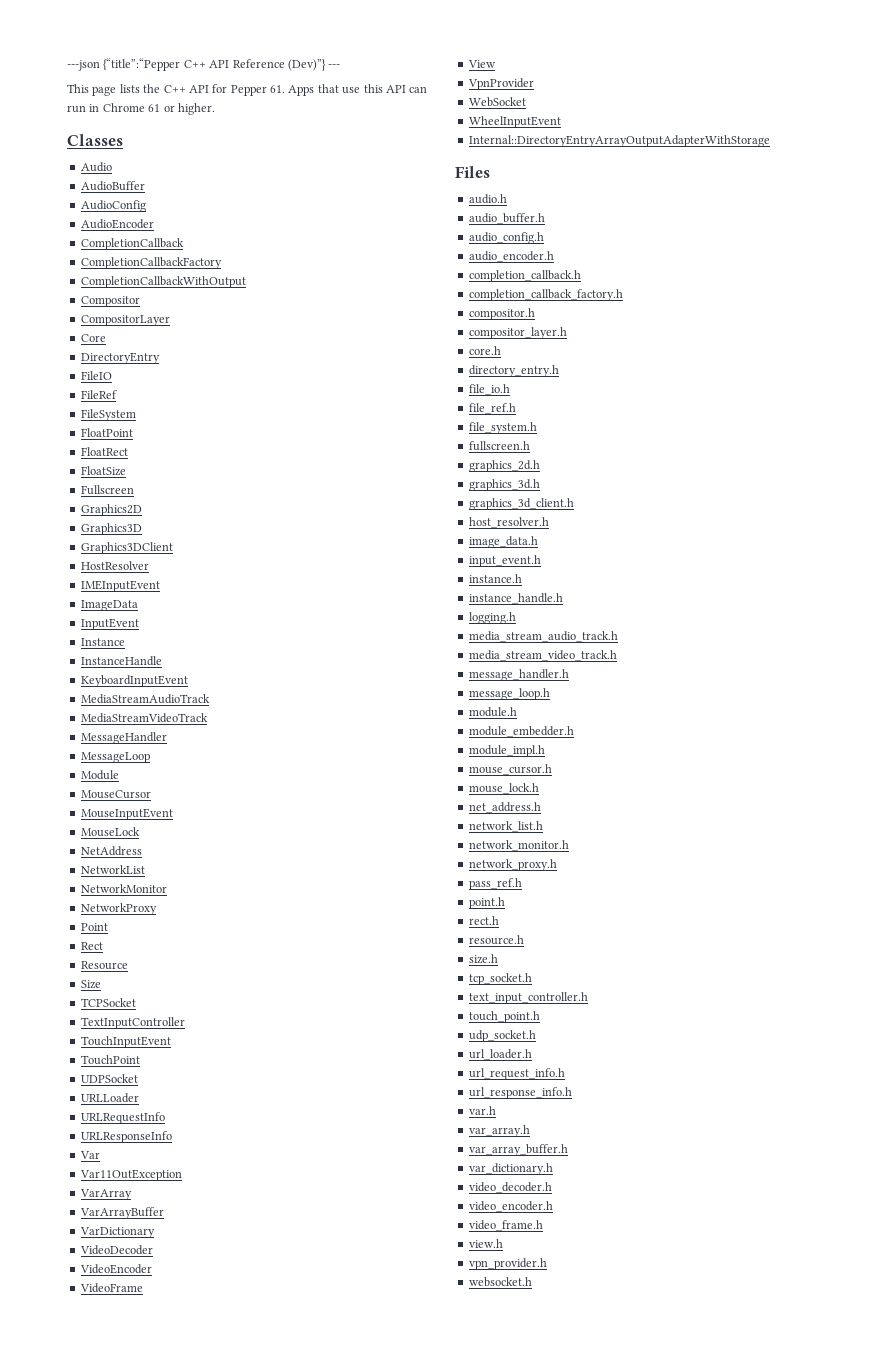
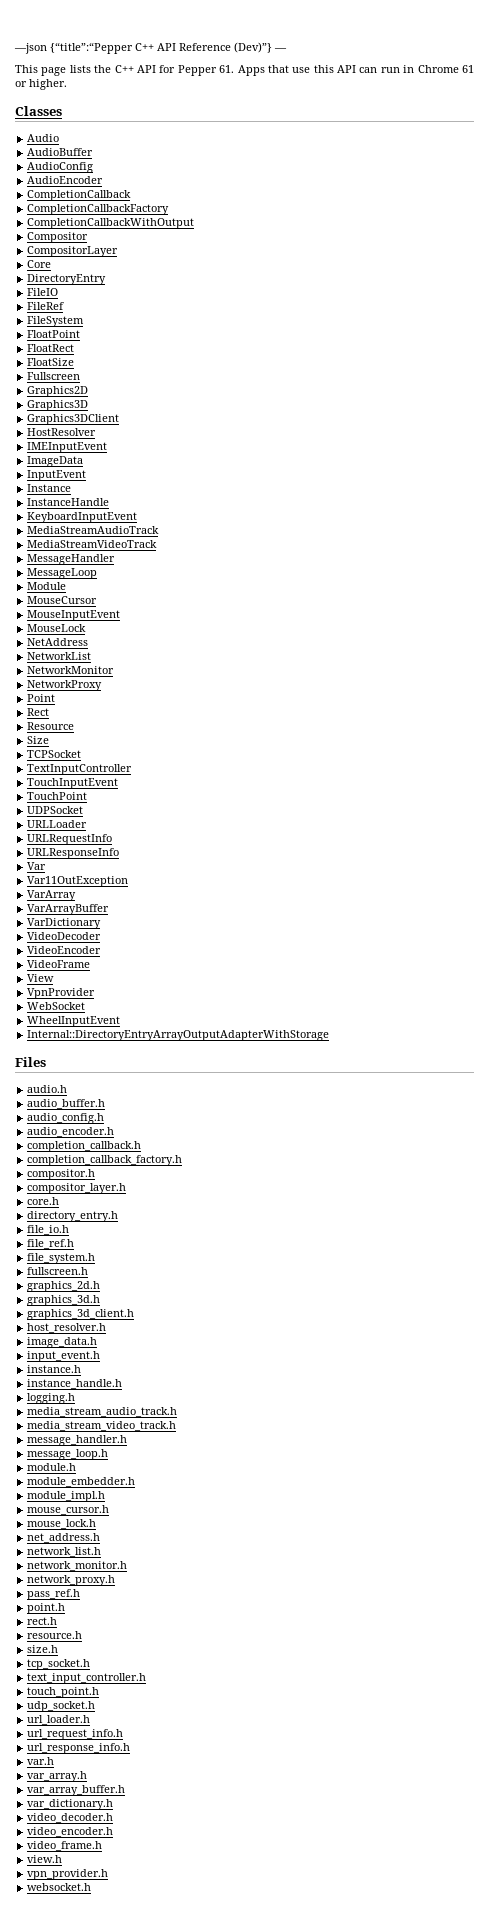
[67,60,100,71] ---json -> [14,43,47,54] —json
[328,64,341,68] --- -> [274,48,287,51] —

